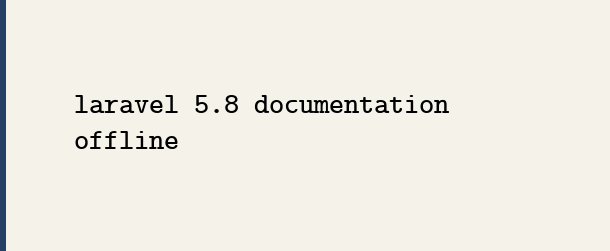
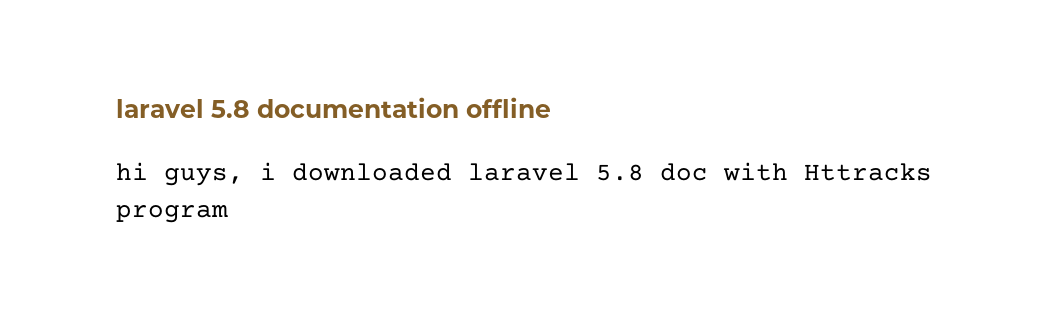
(179, 140) none -> [116,162,932,186] [116,205,228,223] // hi guys, i downloaded laravel 5.8 doc with Httracks program

